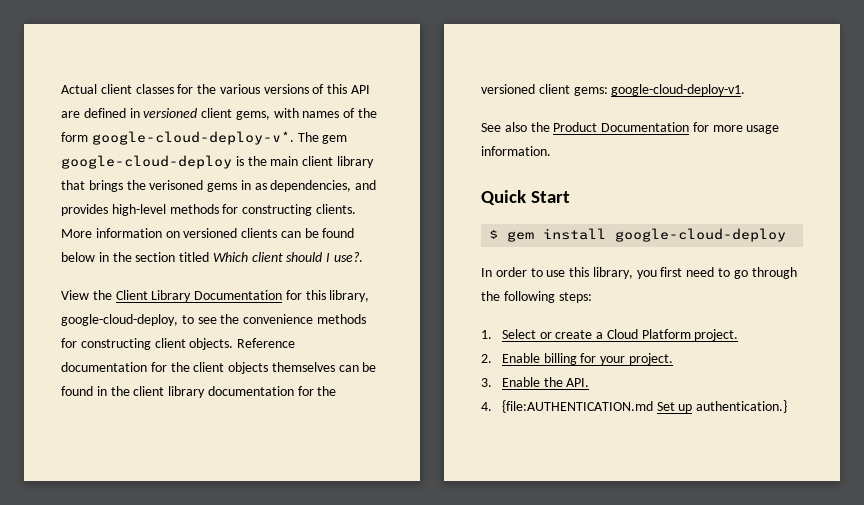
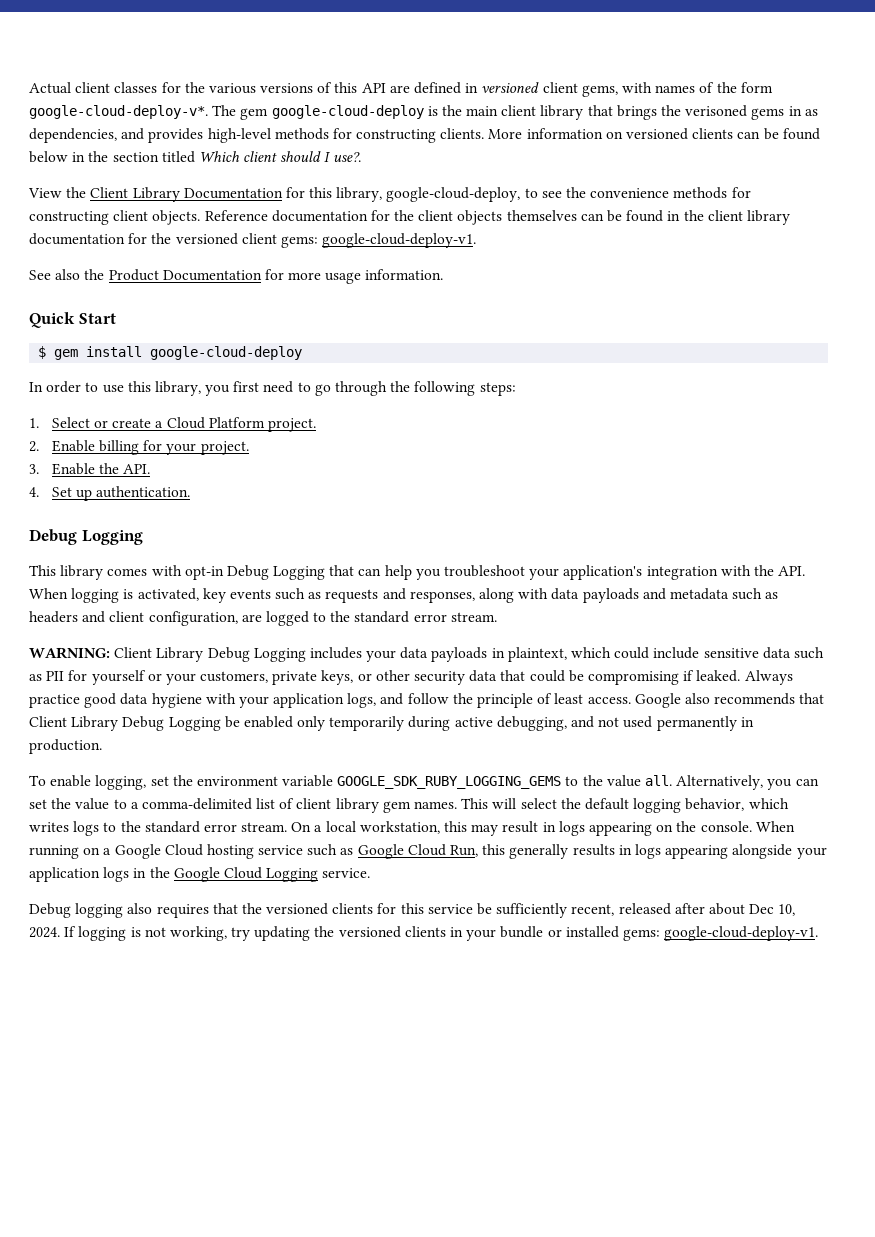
[501,400,653,413] {file:AUTHENTICATION.md -> (39, 492) none
[696,400,788,413] authentication.} -> [96,486,191,498] [29,529,143,545] [29,565,806,580] [29,588,779,603] [29,611,497,626] [29,647,824,662] [29,670,793,685] [29,693,825,708] [29,716,754,731] [29,739,102,754] [29,775,819,790] [29,798,789,813] [29,821,795,836] [29,844,827,859] [29,867,371,882] [29,903,796,918] [29,926,819,941] authentication. // Debug Logging // This library comes with opt-in Debug Logging that can help you troubleshoot your application's integration with the API. When logging is activated, key events such as requests and responses, along with data payloads and metadata such as headers and client configuration, are logged to the standard error stream. // WARNING: Client Library Debug Logging includes your data payloads in plaintext, which could include sensitive data such as PII for yourself or your customers, private keys, or other security data that could be compromising if leaked. Always practice good data hygiene with your application logs, and follow the principle of least access. Google also recommends that Client Library Debug Logging be enabled only temporarily during active debugging, and not used permanently in production. // To enable logging, set the environment variable GOOGLE_SDK_RUBY_LOGGING_GEMS to the value all. Alternatively, you can set the value to a comma-delimited list of client library gem names. This will select the default logging behavior, which writes logs to the standard error stream. On a local workstation, this may result in logs appearing on the console. When running on a Google Cloud hosting service such as Google Cloud Run, this generally results in logs appearing alongside your application logs in the Google Cloud Logging service. // Debug logging also requires that the versioned clients for this service be sufficiently recent, released after about Dec 10, 2024. If logging is not working, try updating the versioned clients in your bundle or installed gems: google-cloud-deploy-v1.

